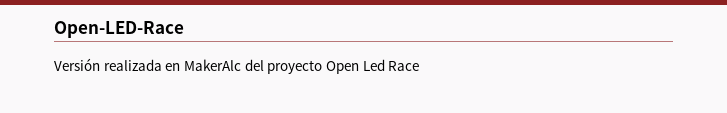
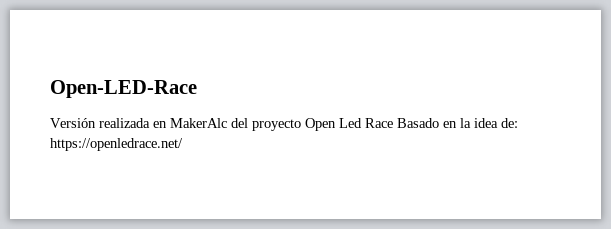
(420, 66) none -> [397,118,518,128] [50,138,183,151] Basado en la idea de: https://openledrace.net/

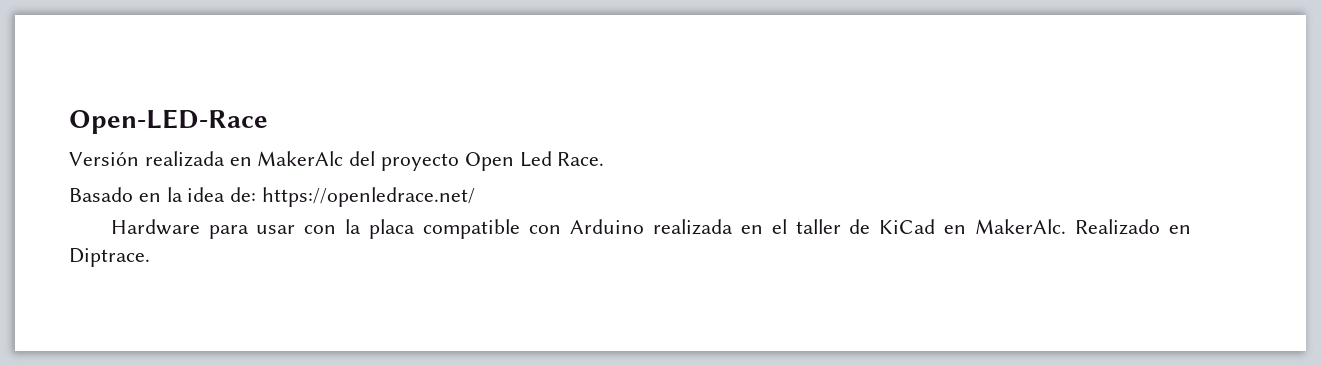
[365,118,393,128] Race -> [557,152,605,166] Race. //
(183, 144) none -> [110,219,1192,239] [69,248,150,267] // Hardware para usar con la placa compatible con Arduino realizada en el taller de KiCad en MakerAlc. Realizado en Diptrace.

